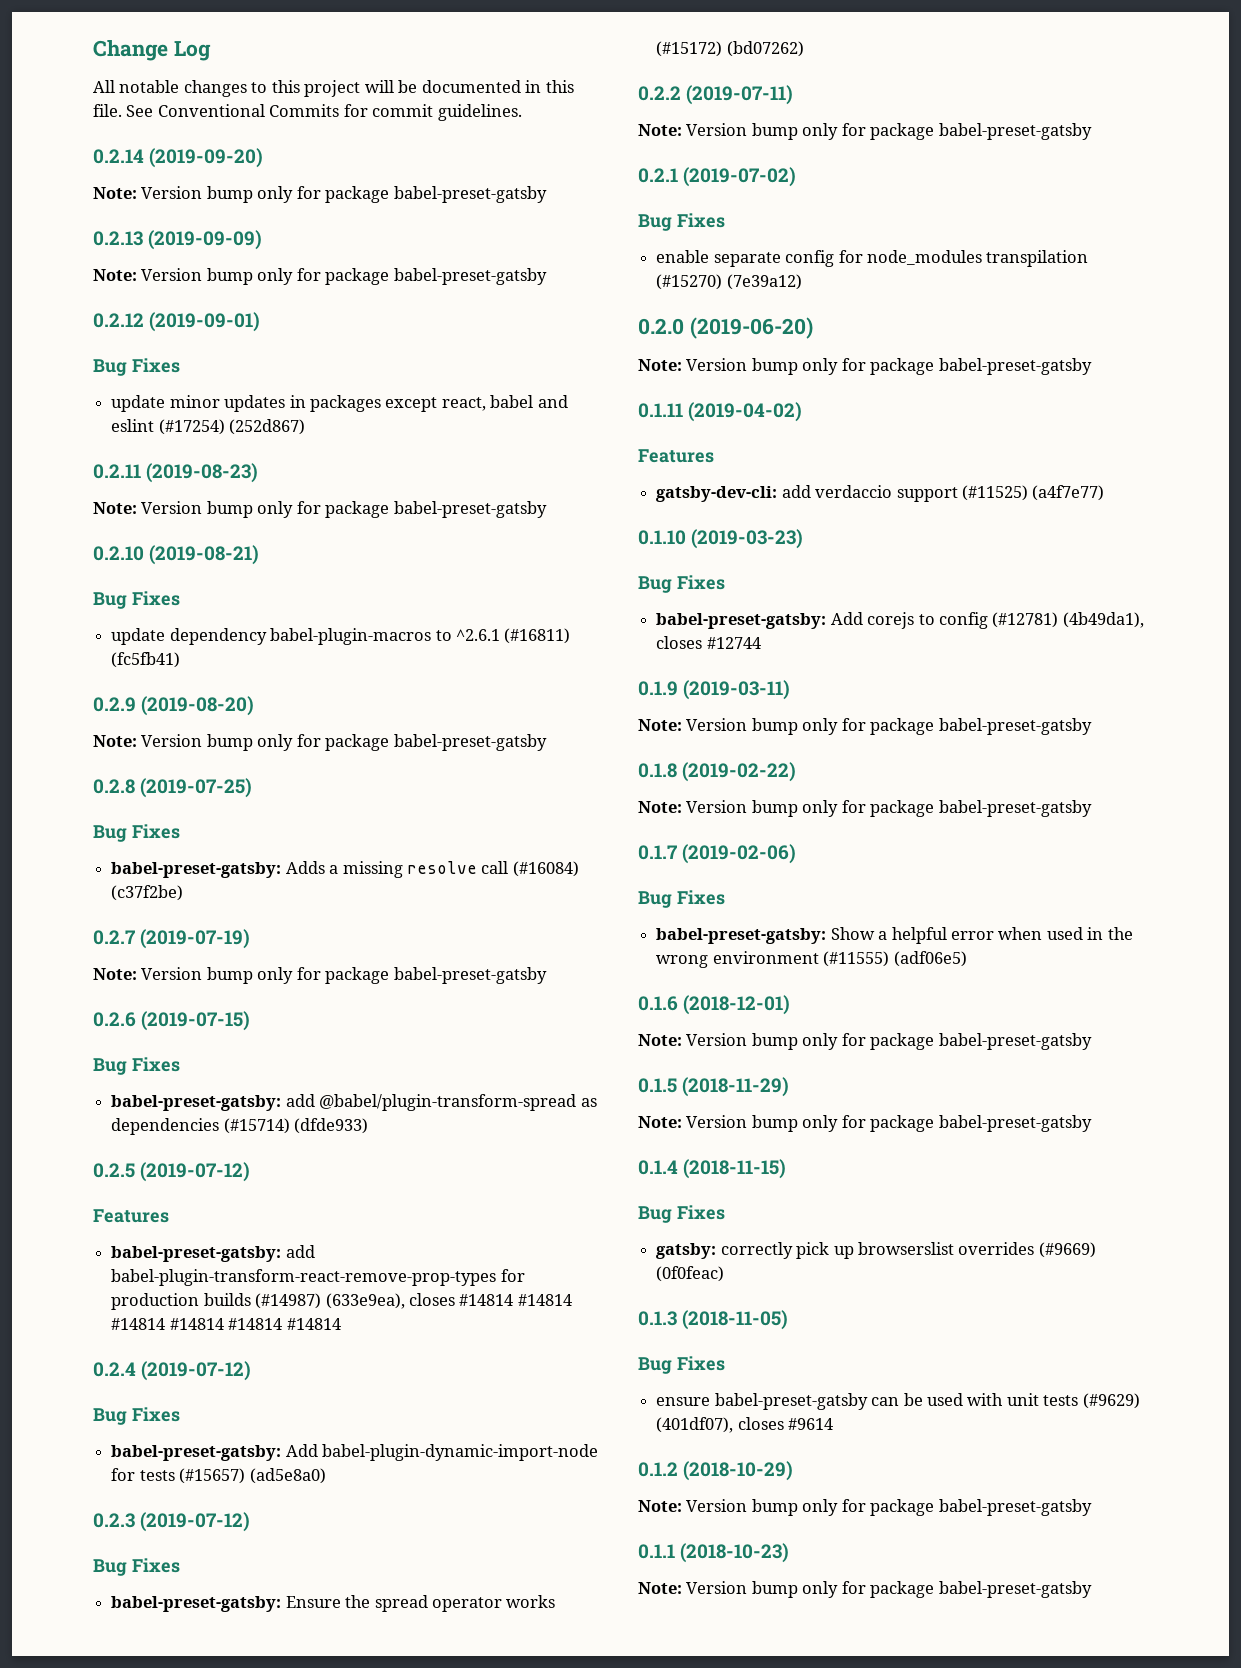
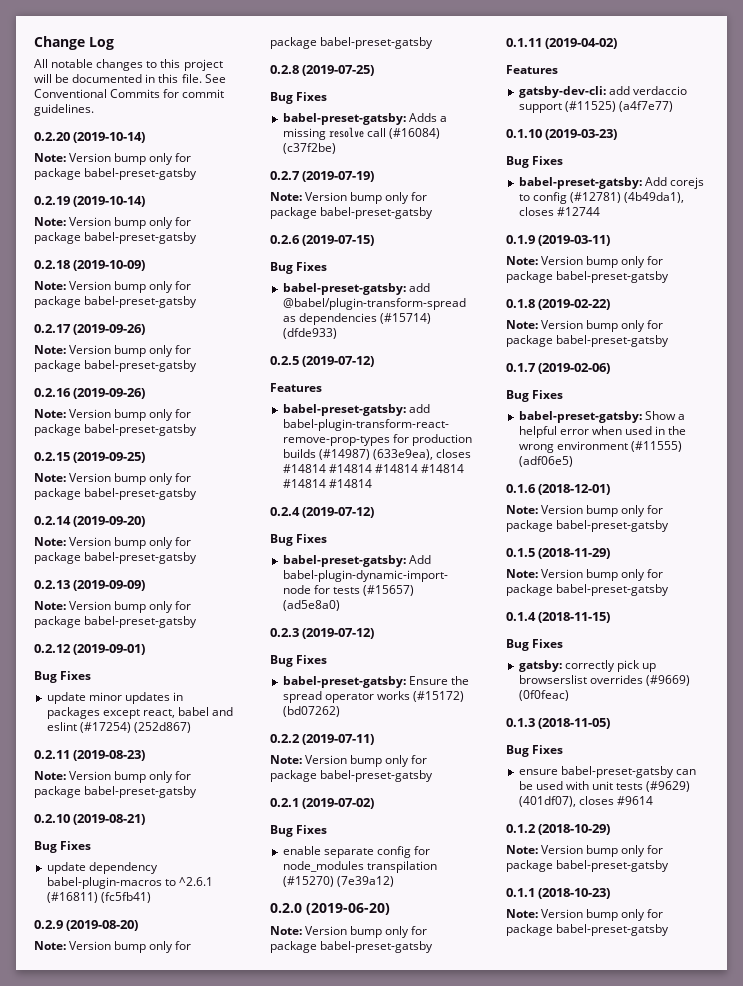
(522, 112) none -> [34,132,146,143] [34,153,192,165] [34,168,198,180] [34,196,146,207] [34,217,192,229] [34,232,198,244] [34,260,146,271] [34,281,192,293] [34,296,198,308] [34,324,146,335] [34,345,192,357] [34,360,198,372] [34,388,146,399] [34,409,192,421] [34,424,198,436] [34,452,146,463] [34,473,192,485] [34,488,198,500] // 0.2.20 (2019-10-14) // Note: Version bump only for package babel-preset-gatsby // 0.2.19 (2019-10-14) // Note: Version bump only for package babel-preset-gatsby // 0.2.18 (2019-10-09) // Note: Version bump only for package babel-preset-gatsby // 0.2.17 (2019-09-26) // Note: Version bump only for package babel-preset-gatsby // 0.2.16 (2019-09-26) // Note: Version bump only for package babel-preset-gatsby // 0.2.15 (2019-09-25) // Note: Version bump only for package babel-preset-gatsby

